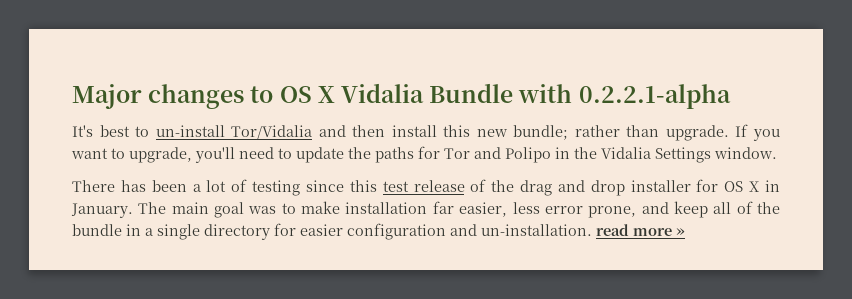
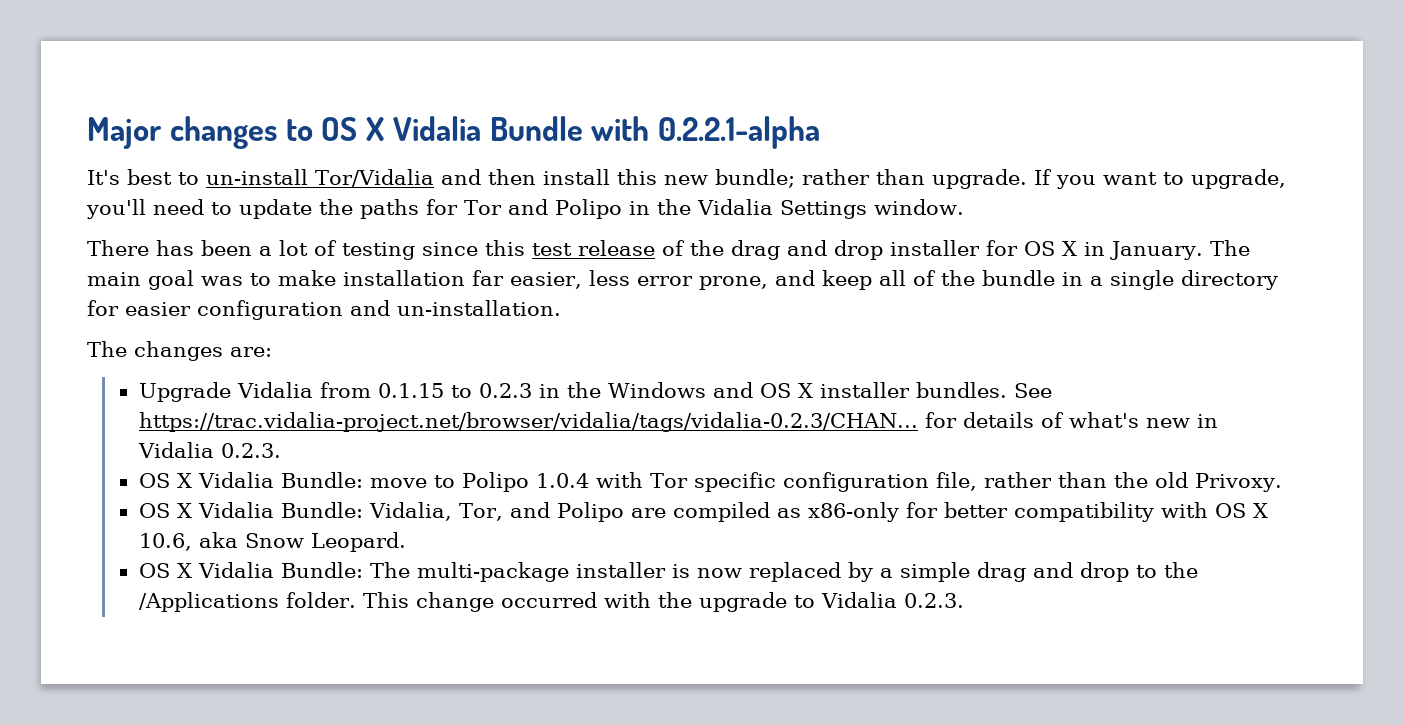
[596,224,685,236] read more » -> [87,341,272,361] [138,382,1052,402] [138,412,1218,432] [137,442,281,458] [138,472,1282,492] [138,502,1268,522] [138,532,406,552] [138,562,1198,582] [138,592,964,612] // The changes are: // Upgrade Vidalia from 0.1.15 to 0.2.3 in the Windows and OS X installer bundles. See https://trac.vidalia-project.net/browser/vidalia/tags/vidalia-0.2.3/CHAN... for details of what's new in Vidalia 0.2.3. // OS X Vidalia Bundle: move to Polipo 1.0.4 with Tor specific configuration file, rather than the old Privoxy. // OS X Vidalia Bundle: Vidalia, Tor, and Polipo are compiled as x86-only for better compatibility with OS X 10.6, aka Snow Leopard. // OS X Vidalia Bundle: The multi-package installer is now replaced by a simple drag and drop to the /Applications folder. This change occurred with the upgrade to Vidalia 0.2.3.

